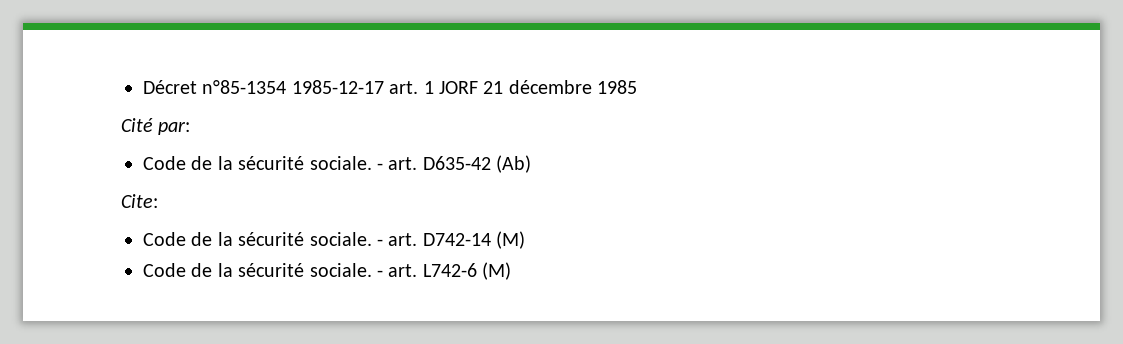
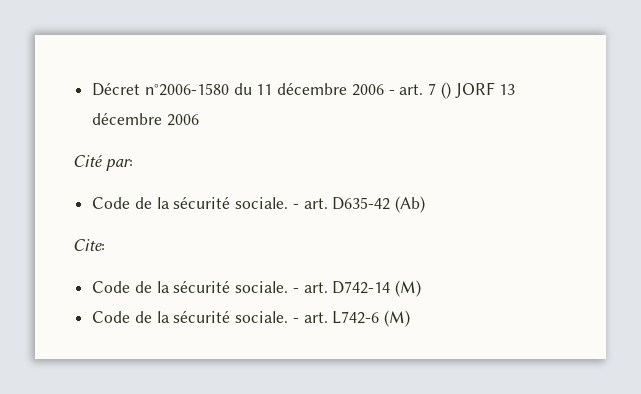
[202,80,638,94] n°85-1354 1985-12-17 art. 1 JORF 21 décembre 1985 -> [144,82,516,99] [92,112,199,126] n°2006-1580 du 11 décembre 2006 - art. 7 () JORF 13 décembre 2006

